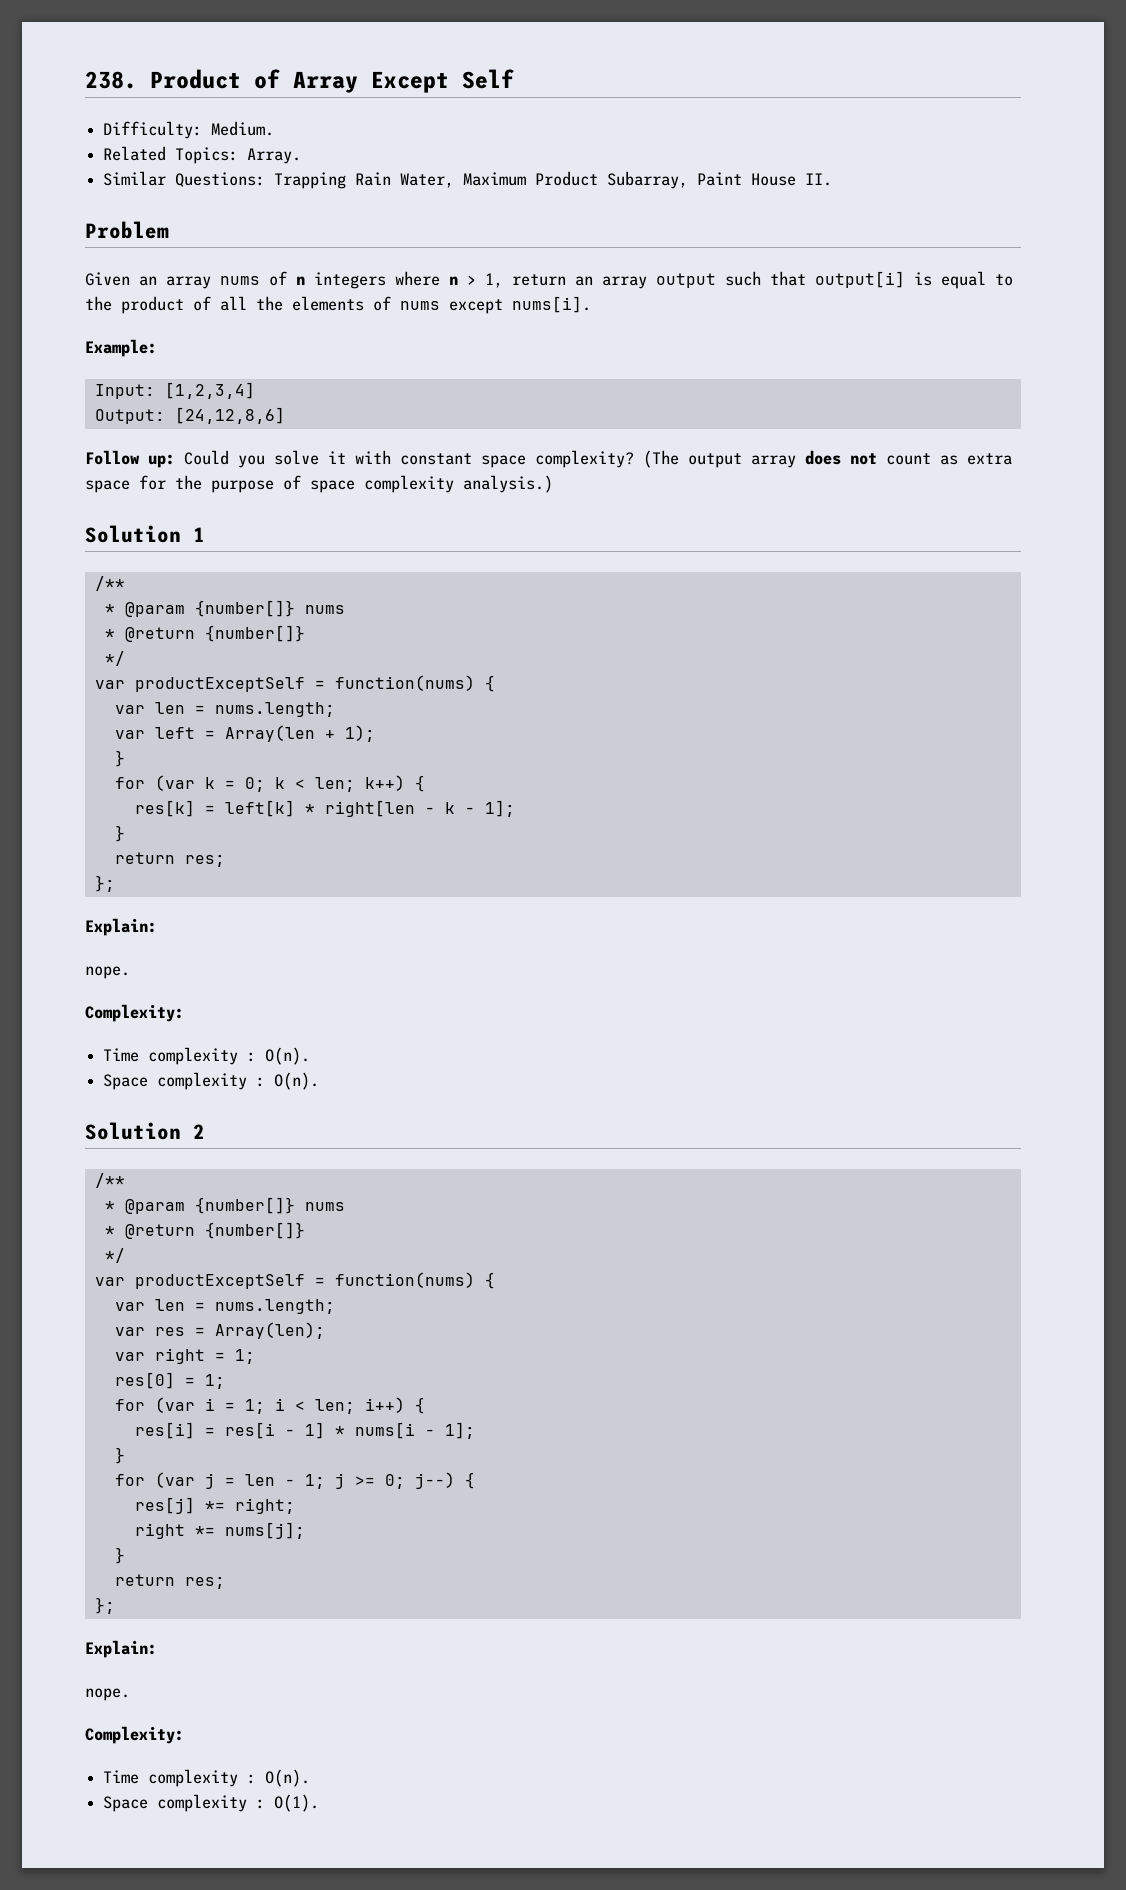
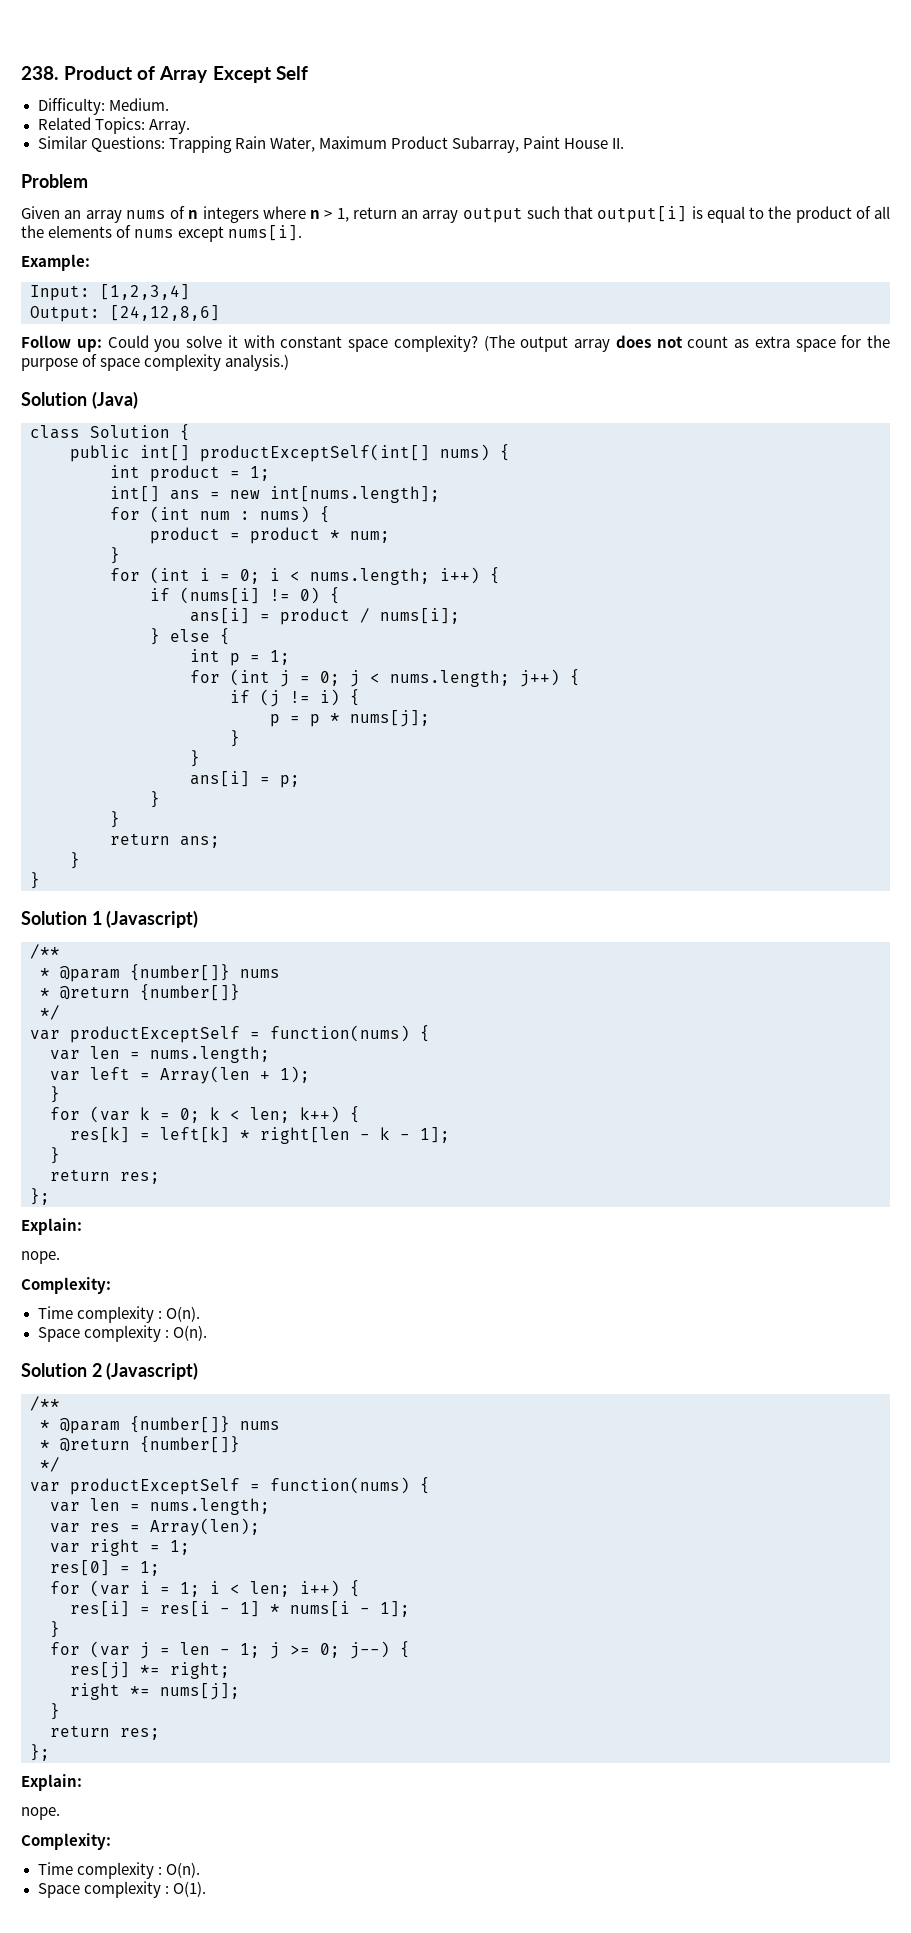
(553, 484) none -> [21,391,138,409] [30,424,190,441] [70,444,510,462] [110,465,270,482] [110,486,440,503] [110,506,330,523] [150,527,390,544] [110,547,120,564] [110,567,500,585] [150,587,340,604] [190,608,460,625] [150,628,230,645] [190,649,290,666] [190,669,580,687] [230,689,360,707] [270,710,430,727] [230,730,240,747] [190,750,200,767] [190,771,300,788] [150,791,160,808] [110,811,120,828] [110,833,220,848] [70,852,80,869] [30,872,40,889] // Solution (Java) // class Solution { // public int[] productExceptSelf(int[] nums) { // int product = 1; // int[] ans = new int[nums.length]; // for (int num : nums) { // product = product * num; // } // for (int i = 0; i < nums.length; i++) { // if (nums[i] != 0) { // ans[i] = product / nums[i]; // } else { // int p = 1; // for (int j = 0; j < nums.length; j++) { // if (j != i) { // p = p * nums[j]; // } // } // ans[i] = p; // } // } // return ans; // } // }
(205, 534) none -> [106,910,199,928] (Javascript)
(205, 1131) none -> [106,1362,199,1380] (Javascript)

